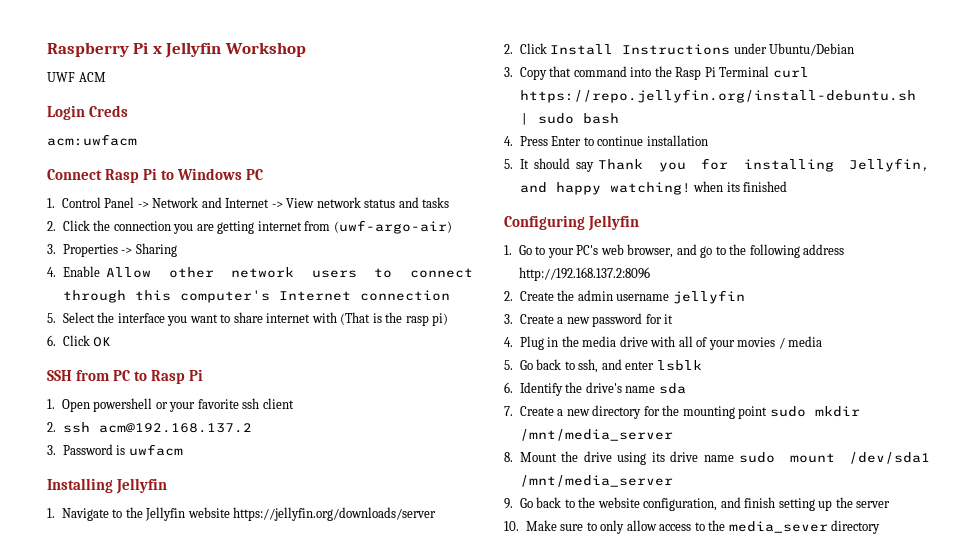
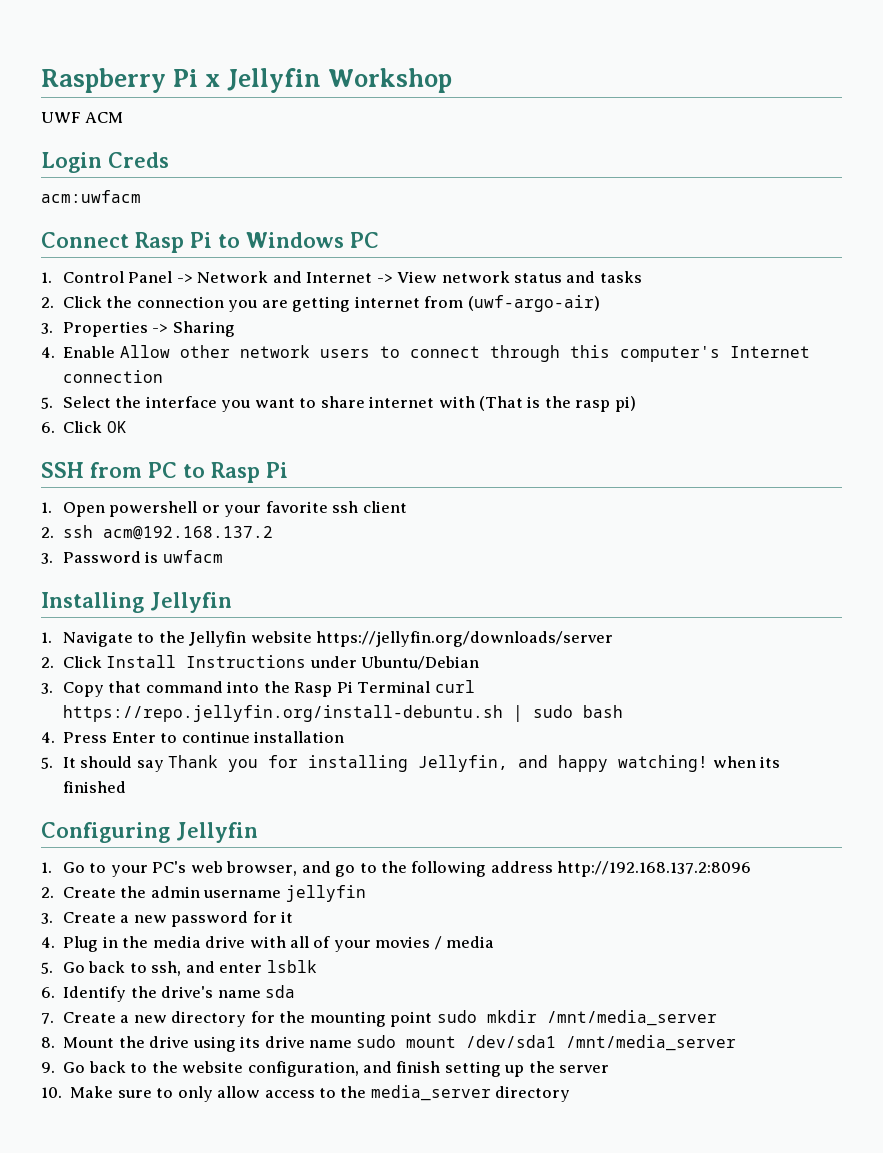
[728,521,828,533] media_sever -> [370,1085,491,1101] media_server

